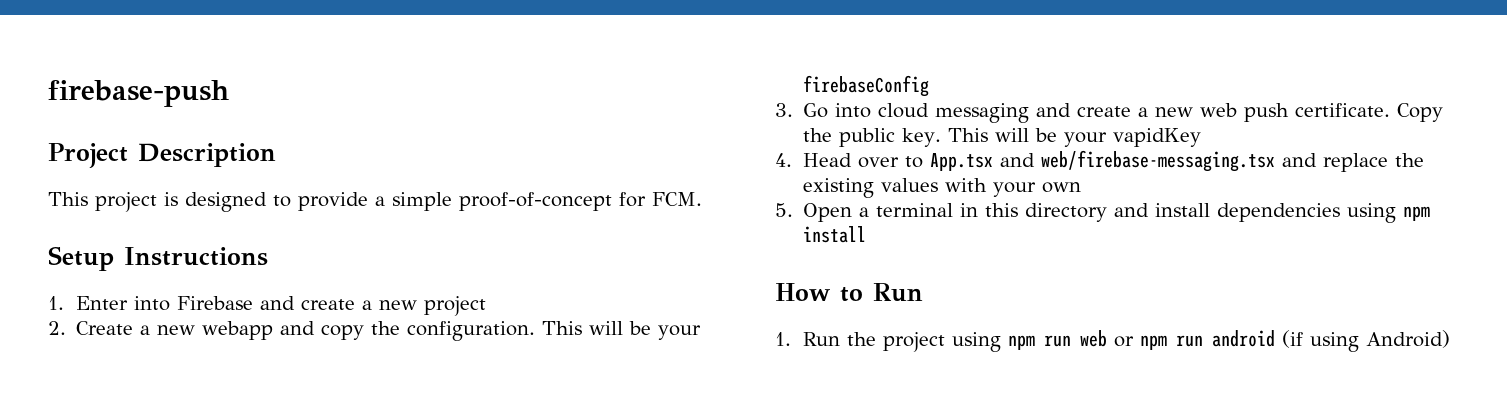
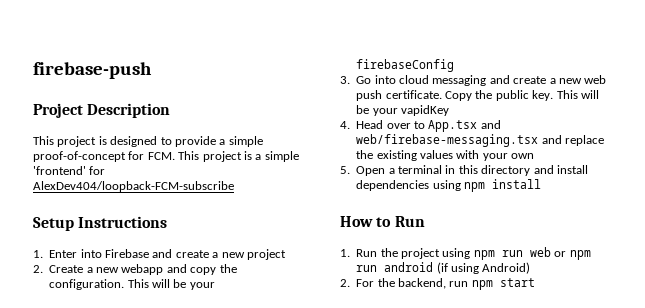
(702, 199) none -> [178,151,299,162] [33,166,106,175] [33,181,234,192] This project is a simple 'frontend' for AlexDev404/loopback-FCM-subscribe
(1451, 339) none -> [340,278,535,290] // 2. For the backend, run npm start

